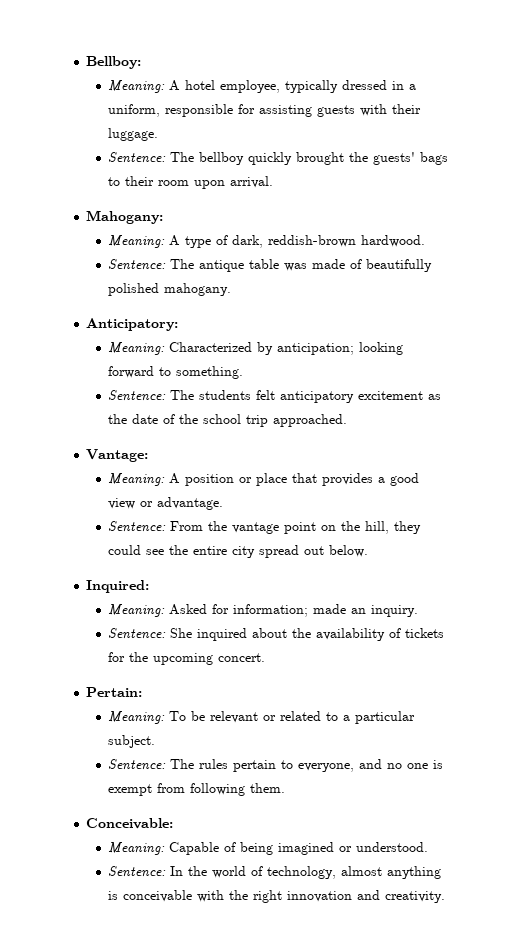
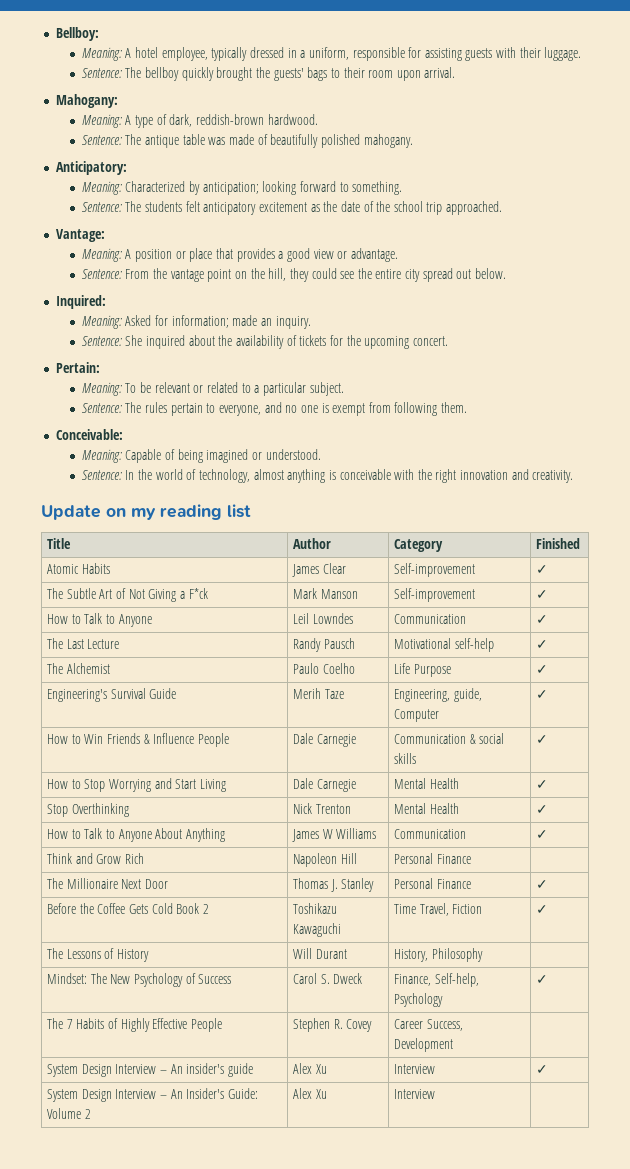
(446, 897) none -> [41,504,251,520] [47,538,72,549] [293,538,332,549] [394,539,444,552] [536,538,581,549] [47,563,110,574] [292,563,346,577] [394,563,476,577] [536,565,549,574] [47,588,208,602] [293,588,358,599] [394,588,476,602] [536,590,549,599] [47,613,152,627] [293,613,353,624] [394,614,467,624] [536,615,549,624] [47,638,120,649] [293,638,355,652] [394,638,494,652] [536,640,549,649] [47,663,110,674] [293,663,355,674] [394,663,451,677] [536,665,549,674] [47,688,177,702] [293,688,344,699] [394,688,482,702] [394,709,440,722] [536,690,549,699] [47,733,229,747] [293,733,356,747] [394,733,505,744] [394,753,417,764] [536,735,549,744] [47,778,226,792] [293,778,356,792] [394,778,459,789] [536,780,549,789] [47,803,129,817] [293,803,351,814] [394,803,459,814] [536,805,549,814] [47,828,225,842] [292,828,377,842] [394,829,467,839] [536,830,549,839] [47,853,145,864] [293,853,357,867] [394,853,471,864] [47,878,169,889] [293,878,375,892] [394,878,471,889] [536,880,549,889] [47,903,209,914] [293,903,338,914] [293,923,342,937] [394,903,483,916] [536,905,549,914] [47,948,150,962] [293,948,347,959] [394,948,483,962] [47,973,232,987] [293,973,363,984] [394,973,479,987] [394,993,444,1007] [536,975,549,984] [47,1018,222,1032] [293,1018,373,1032] [394,1019,463,1031] [394,1038,454,1052] [47,1063,253,1077] [293,1063,327,1074] [394,1064,436,1074] [536,1065,549,1074] [47,1088,258,1102] [47,1108,91,1119] [293,1088,327,1099] [394,1089,436,1099] // Update on my reading list // Title | Author | Category | Finished // Atomic Habits | James Clear | Self-improvement | ✓ // The Subtle Art of Not Giving a F*ck | Mark Manson | Self-improvement | ✓ // How to Talk to Anyone | Leil Lowndes | Communication | ✓ // The Last Lecture | Randy Pausch | Motivational self-help | ✓ // The Alchemist | Paulo Coelho | Life Purpose | ✓ // Engineering's Survival Guide | Merih Taze | Engineering, guide, Computer | ✓ // How to Win Friends & Influence People | Dale Carnegie | Communication & social skills | ✓ // How to Stop Worrying and Start Living | Dale Carnegie | Mental Health | ✓ // Stop Overthinking | Nick Trenton | Mental Health | ✓ // How to Talk to Anyone About Anything | James W Williams | Communication | ✓ // Think and Grow Rich | Napoleon Hill | Personal Finance | // The Millionaire Next Door | Thomas J. Stanley | Personal Finance | ✓ // Before the Coffee Gets Cold Book 2 | Toshikazu Kawaguchi | Time Travel, Fiction | ✓ // The Lessons of History | Will Durant | History, Philosophy | // Mindset: The New Psychology of Success | Carol S. Dweck | Finance, Self-help, Psychology | ✓ // The 7 Habits of Highly Effective People | Stephen R. Covey | Career Success, Development | // System Design Interview – An insider's guide | Alex Xu | Interview | ✓ // System Design Interview – An Insider's Guide: Volume 2 | Alex Xu | Interview |

